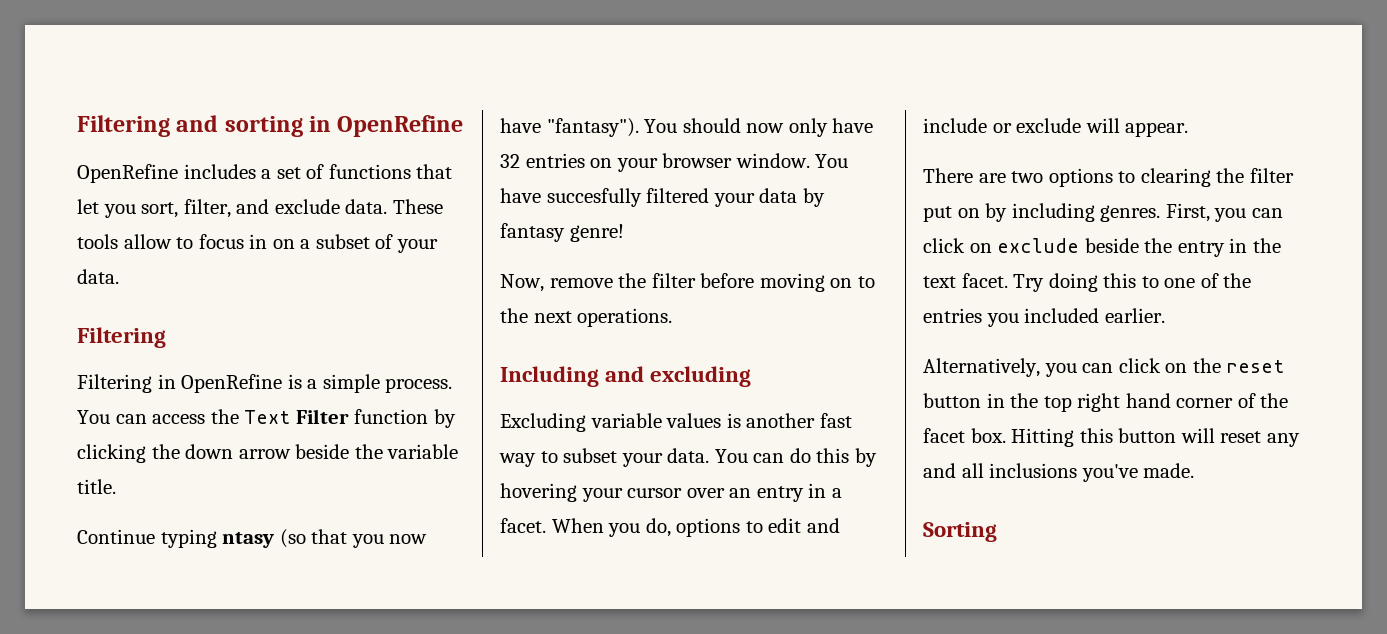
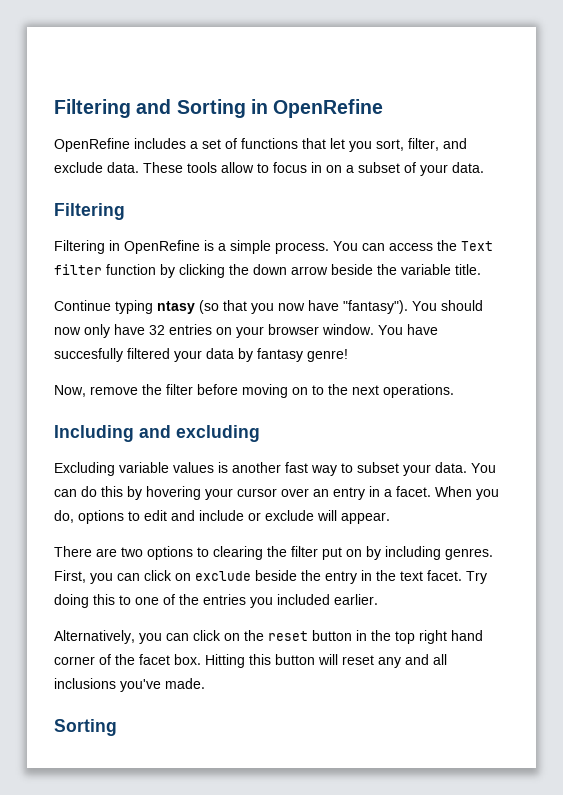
[224,116,303,137] sorting -> [176,99,246,118] Sorting
[295,409,349,424] Filter -> [54,264,102,275] filter

